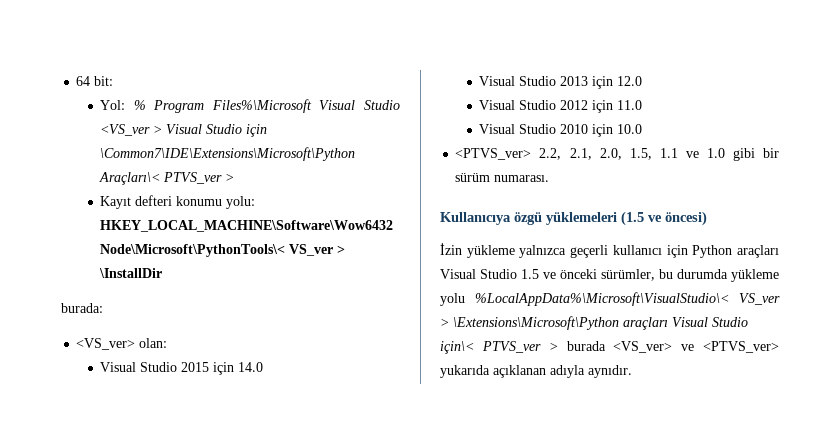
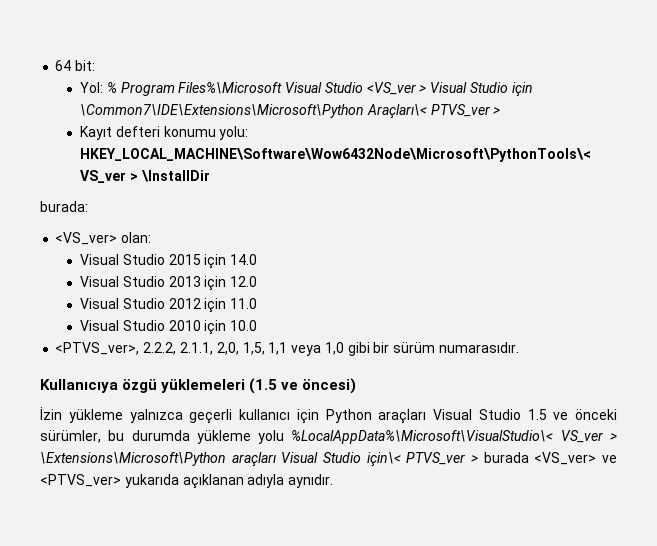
[455,148,725,160] <PTVS_ver> 2.2, 2.1, 2.0, 1.5, 1.1 ve 1.0 -> [55,342,344,356] <PTVS_ver>, 2.2.2, 2.1.1, 2,0, 1,5, 1,1 veya 1,0
[494,175,550,182] numarası. -> [438,342,519,353] numarasıdır.

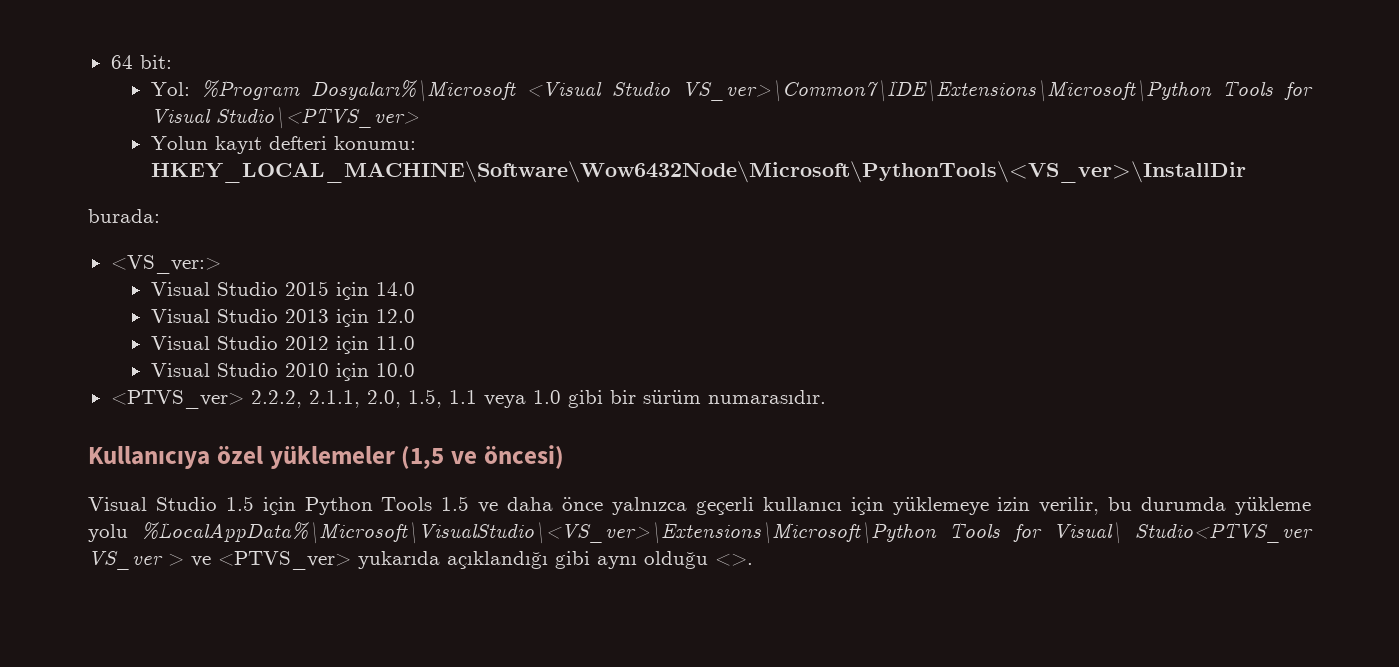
[106,82,533,97] [79,104,501,119] [79,126,249,140] [79,148,591,162] [79,170,210,183] % Program Files%\Microsoft Visual Studio <VS_ver > Visual Studio için \Common7\IDE\Extensions\Microsoft\Python Araçları\< PTVS_ver > // Kayıt defteri konumu yolu: HKEY_LOCAL_MACHINE\Software\Wow6432Node\Microsoft\PythonTools\< VS_ver > \InstallDir -> [201,80,1313,102] [150,107,419,129] [150,136,416,154] [150,161,1246,183] %Program Dosyaları%\Microsoft <Visual Studio VS_ver>\Common7\IDE\Extensions\Microsoft\Python Tools for Visual Studio\<PTVS_ver> // Yolun kayıt defteri konumu: HKEY_LOCAL_MACHINE\Software\Wow6432Node\Microsoft\PythonTools\<VS_ver>\InstallDir
[55,232,152,245] <VS_ver> olan: -> [110,255,221,274] <VS_ver:>
[55,342,140,355] <PTVS_ver>, -> [110,390,244,409] <PTVS_ver>
[216,342,344,356] 2,0, 1,5, 1,1 veya 1,0 -> [366,389,561,408] 2.0, 1.5, 1.1 veya 1.0
[122,378,278,394] özgü yüklemeleri (1.5 -> [216,446,445,469] özel yüklemeler (1,5
[40,406,617,424] [40,430,617,444] [40,452,618,467] [40,474,334,489] İzin yükleme yalnızca geçerli kullanıcı için Python araçları Visual Studio 1.5 ve önceki sürümler, bu durumda yükleme yolu %LocalAppData%\Microsoft\VisualStudio\< VS_ver > \Extensions\Microsoft\Python araçları Visual Studio için\< PTVS_ver > burada <VS_ver> ve <PTVS_ver> yukarıda açıklanan adıyla aynıdır. -> [88,496,1312,515] [88,522,1314,544] [88,551,753,570] Visual Studio 1.5 için Python Tools 1.5 ve daha önce yalnızca geçerli kullanıcı için yüklemeye izin verilir, bu durumda yükleme yolu %LocalAppData%\Microsoft\VisualStudio\<VS_ver>\Extensions\Microsoft\Python Tools for Visual\ Studio<PTVS_ver VS_ver > ve <PTVS_ver> yukarıda açıklandığı gibi aynı olduğu <>.

